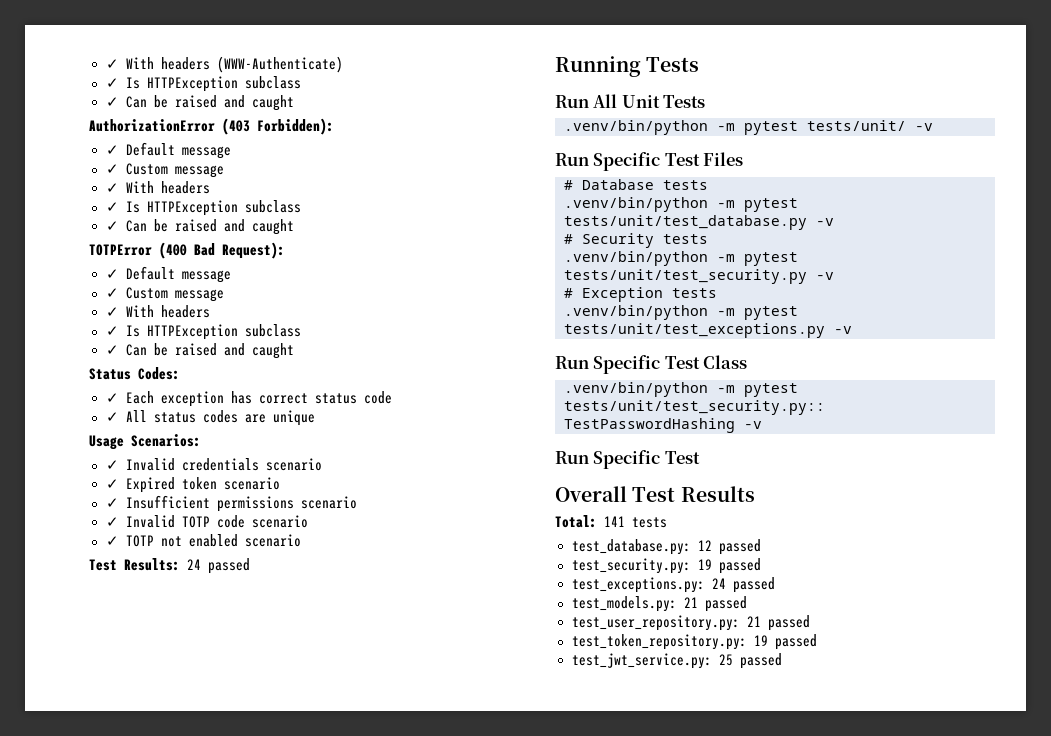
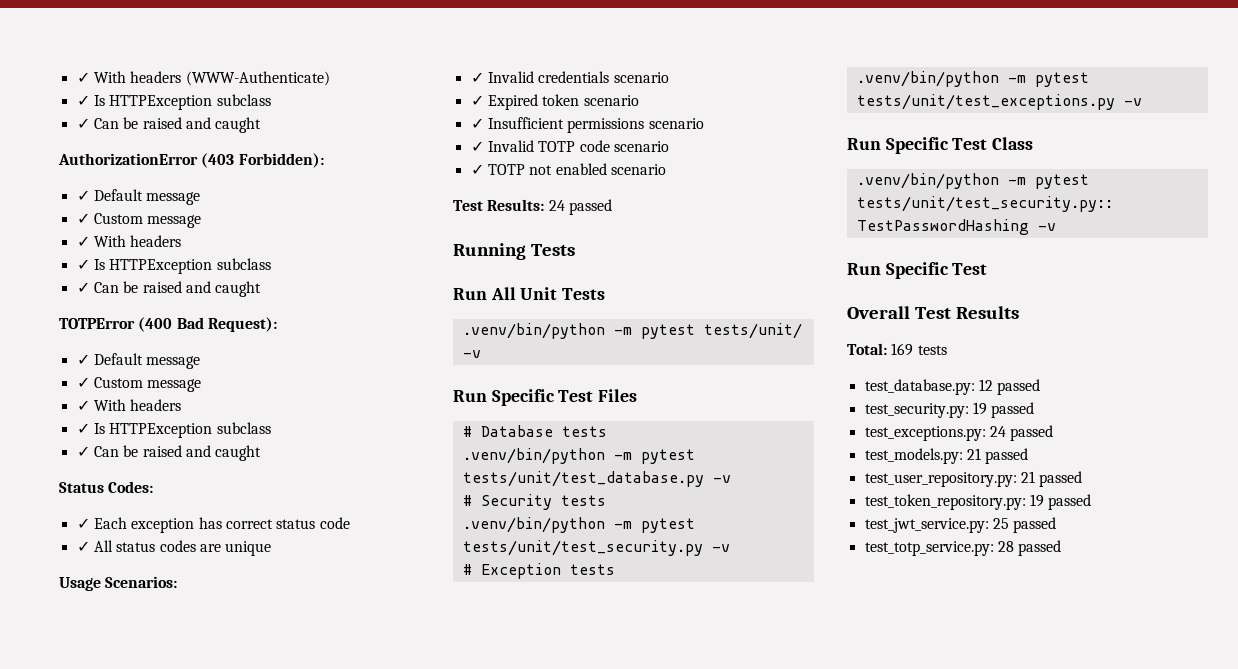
[604,516,625,527] 141 -> [891,343,914,356] 169
(782, 661) none -> [864,540,1062,556] // test_totp_service.py: 28 passed

